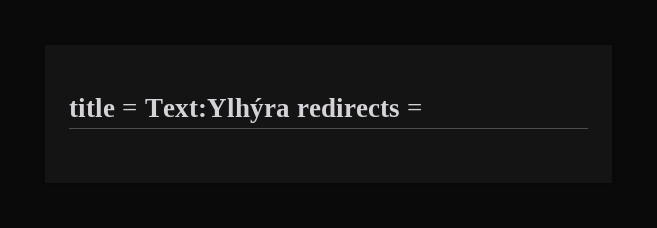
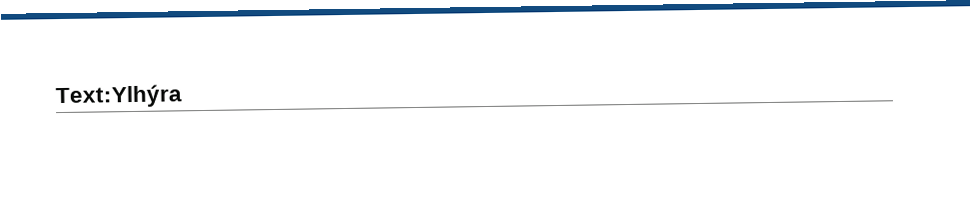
[69,98,423,123] title = Text:Ylhýra redirects = -> [55,84,182,109] Text:Ylhýra

